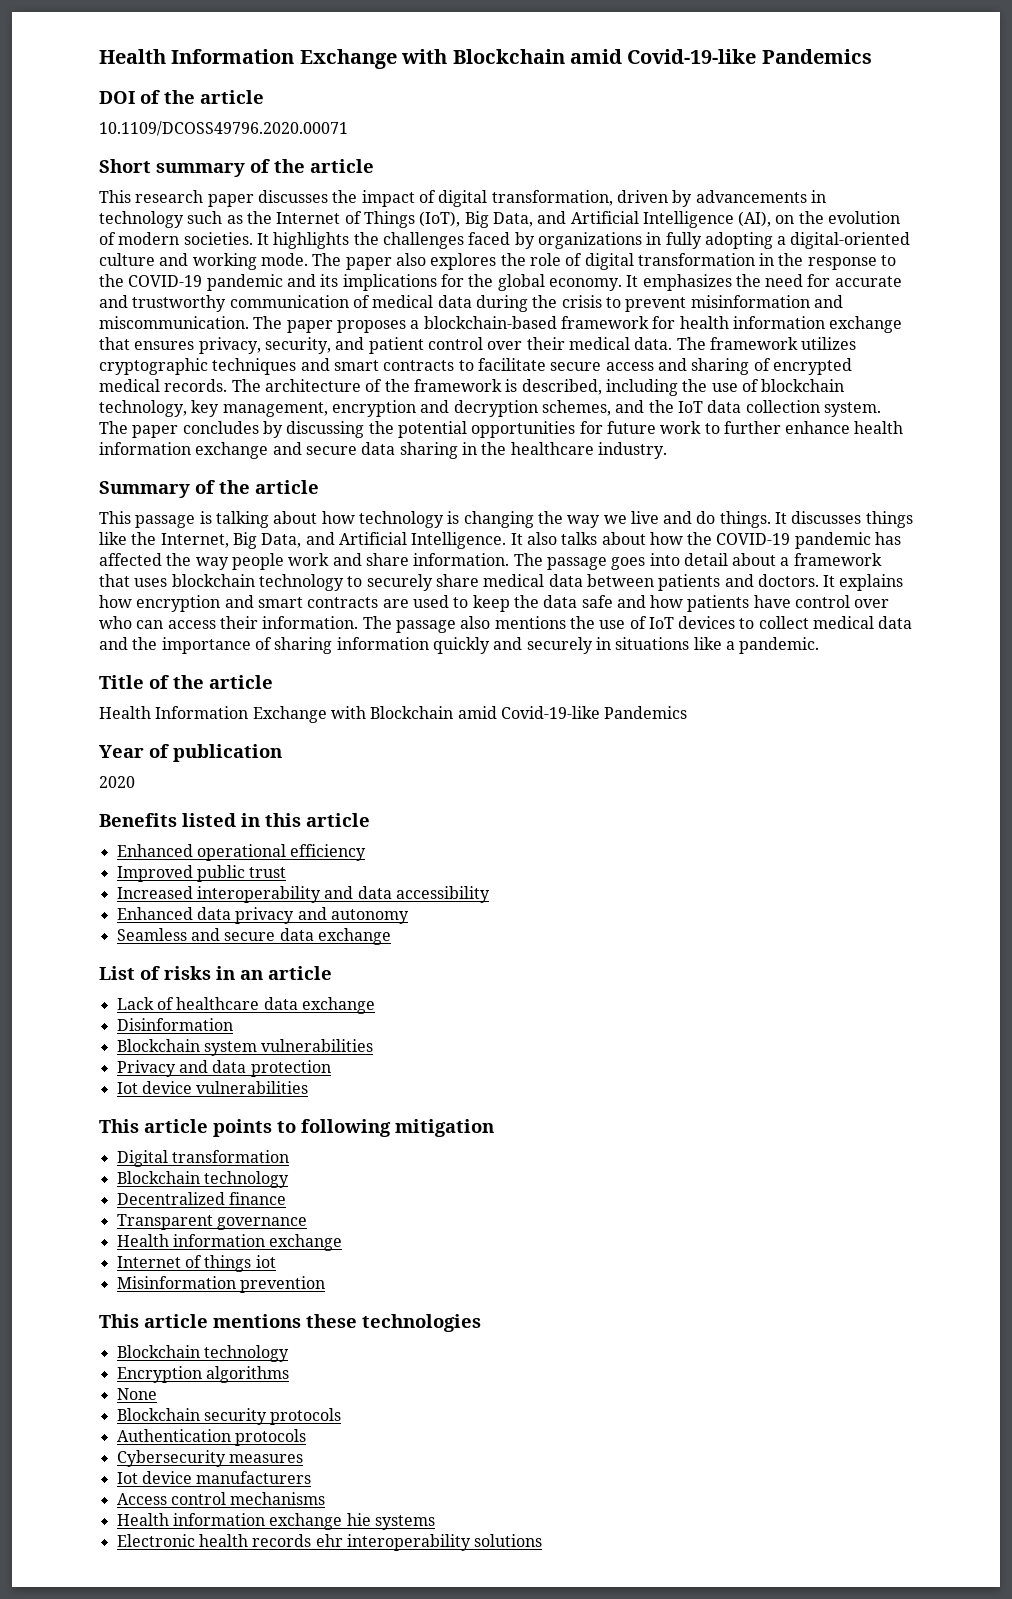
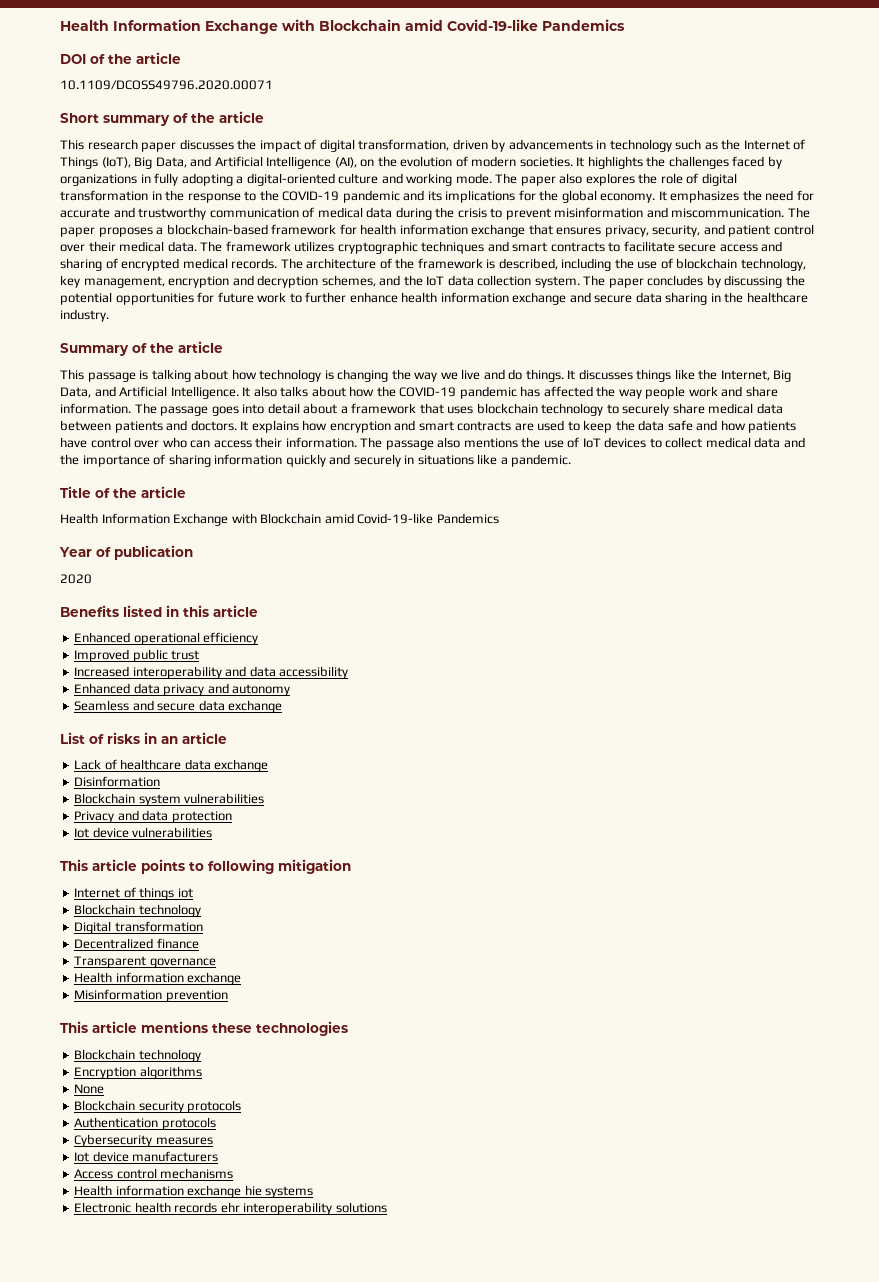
[116,1150,289,1167] [116,1171,289,1188] Digital transformation // Blockchain technology -> [74,887,193,900] [74,904,201,917] [74,921,203,934] Internet of things iot // Blockchain technology // Digital transformation
[116,1255,276,1272] // Internet of things iot -> (242, 978) none

